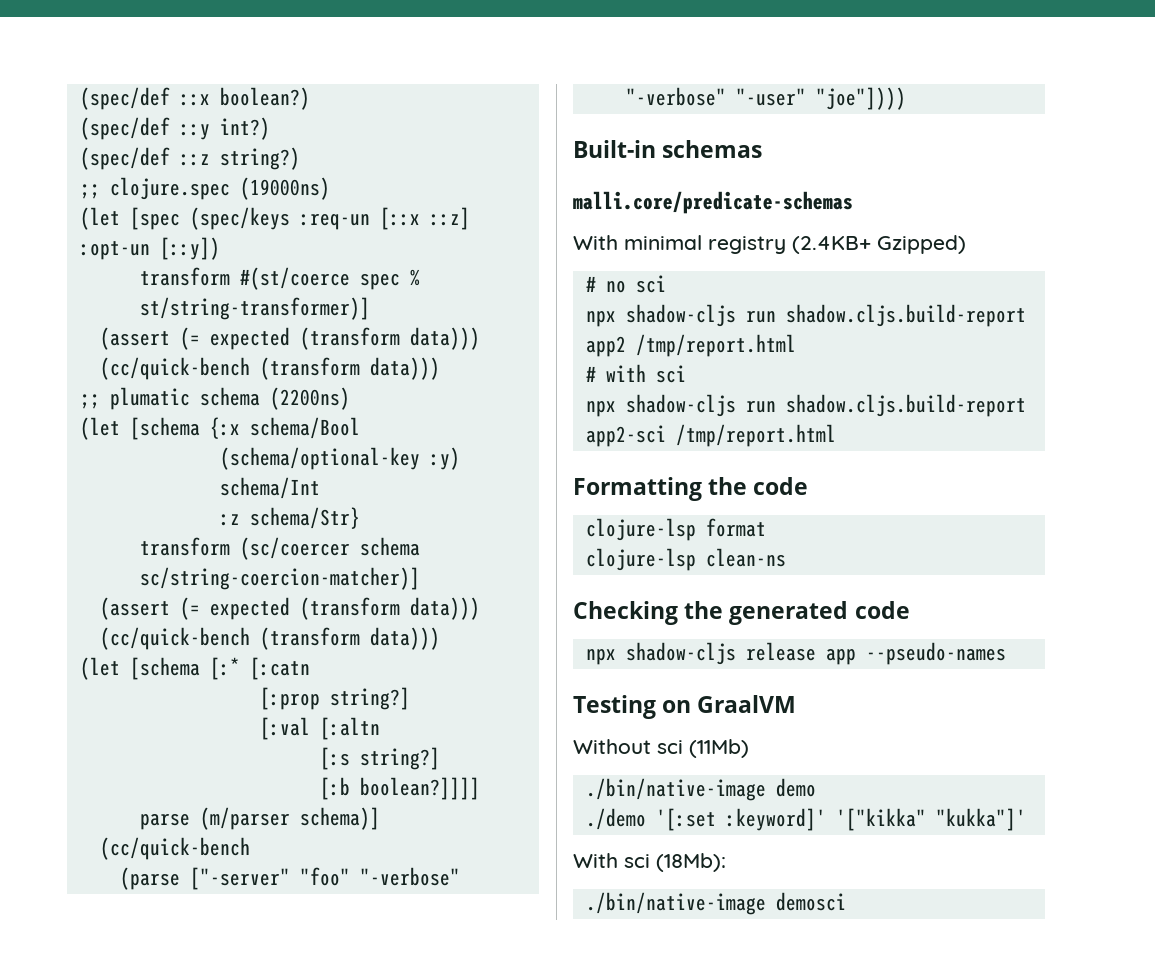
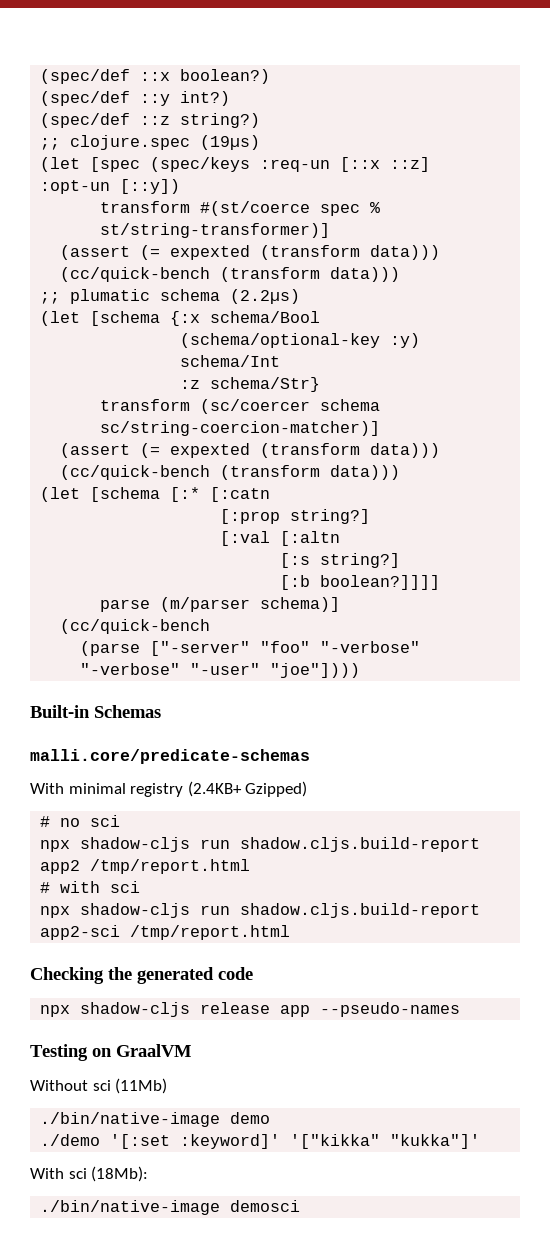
[239,177,330,200] (19000ns) -> [200,135,261,150] (19µs)
[209,327,290,350] expected -> [170,245,251,260] expexted
[269,387,350,410] (2200ns) -> [230,289,301,304] (2.2µs)
[209,597,290,620] expected -> [170,443,251,458] expexted
[662,140,763,158] schemas -> [94,705,161,718] Schemas
[573,477,809,501] [585,518,766,541] [585,548,786,571] // Formatting the code // clojure-lsp format // clojure-lsp clean-ns -> (291, 932) none

